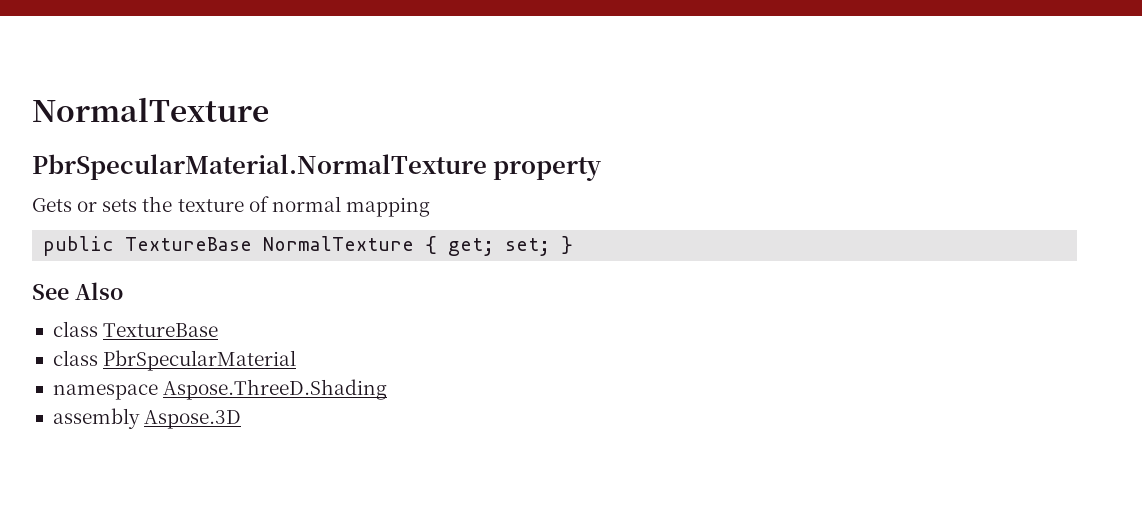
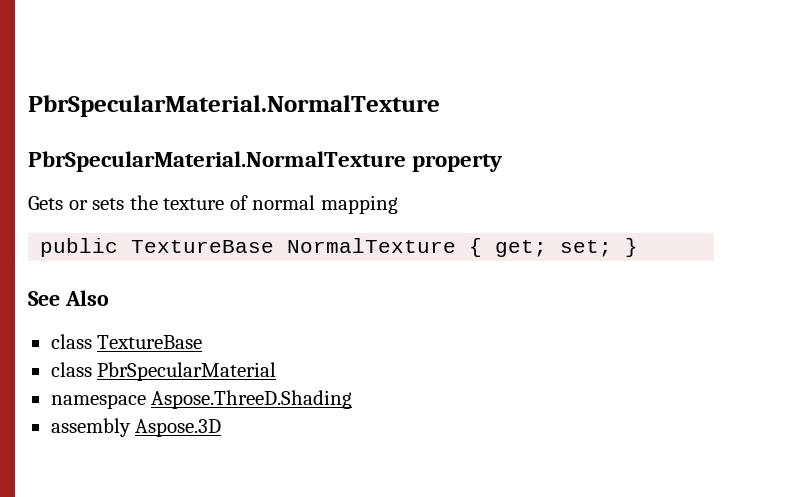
[32,97,269,122] NormalTexture -> [28,95,440,117] PbrSpecularMaterial.NormalTexture

